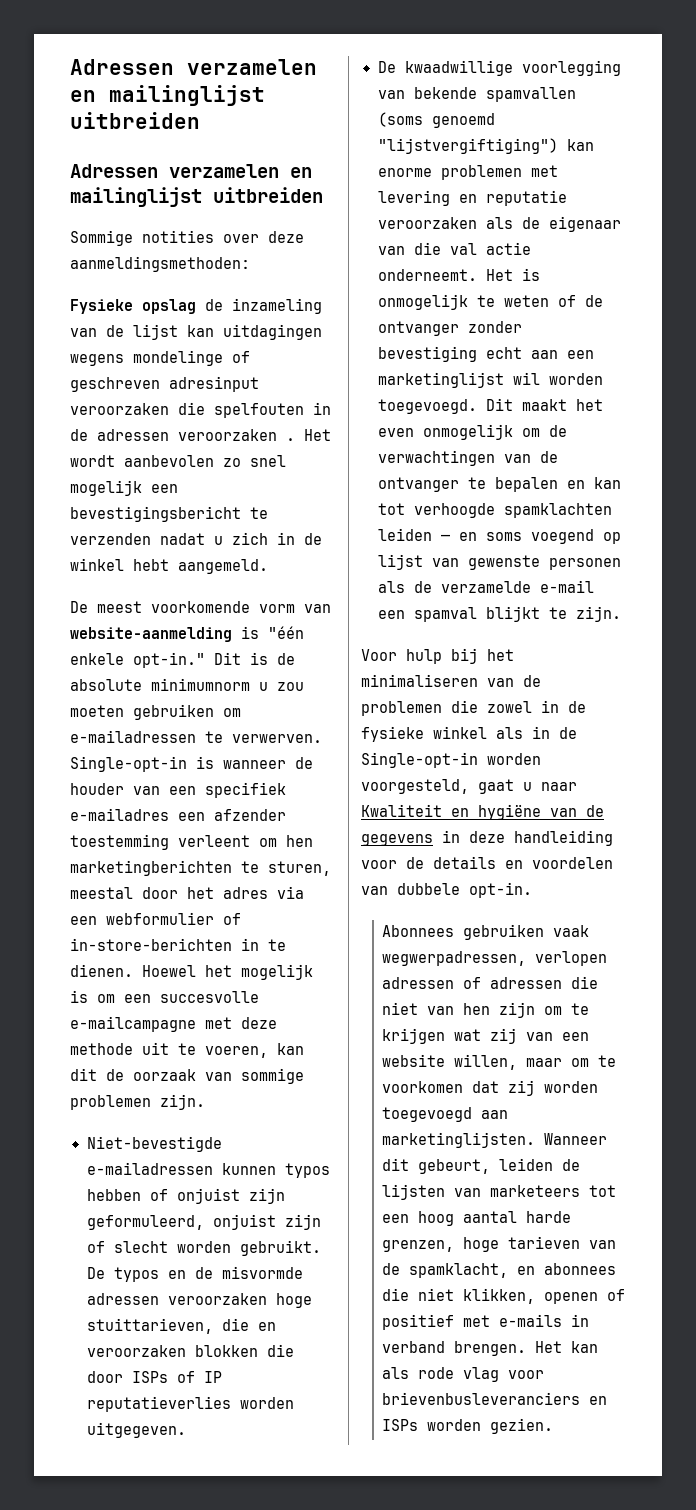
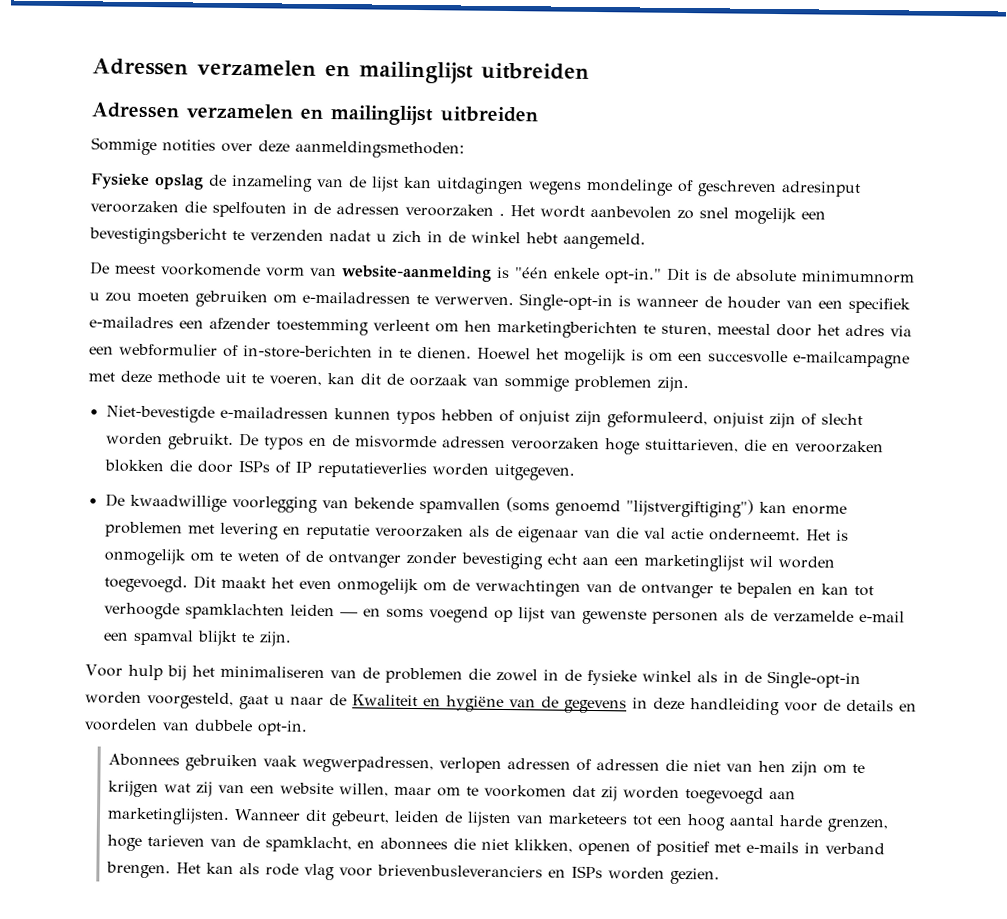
(468, 302) none -> [189,552,214,562] om
(577, 786) none -> [329,694,347,706] de

